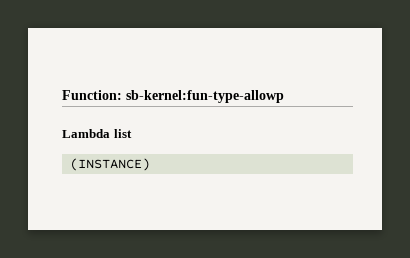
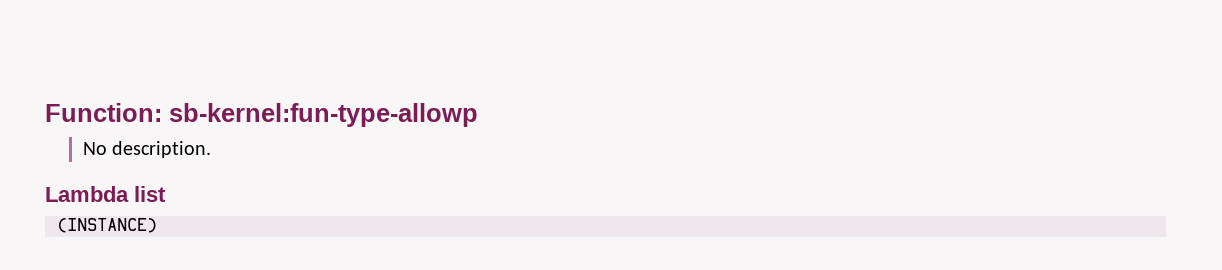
(284, 96) none -> [82,141,212,158] // No description.

